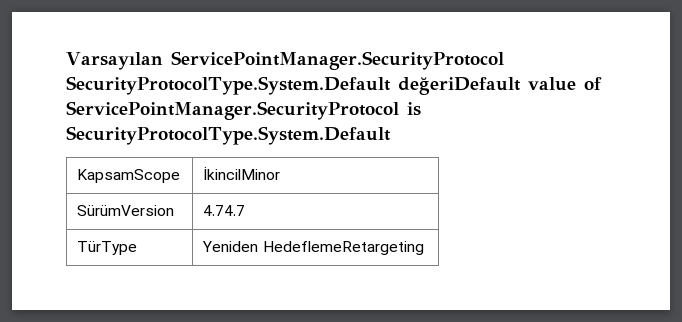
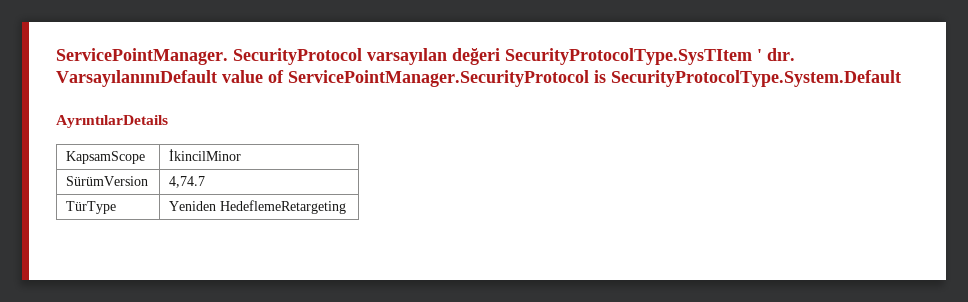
[66,51,504,70] [66,76,521,95] Varsayılan ServicePointManager.SecurityProtocol SecurityProtocolType.System.Default değeriDefault -> [56,48,795,65] [56,70,217,87] ServicePointManager. SecurityProtocol varsayılan değeri SecurityProtocolType.SysTItem ' dır. VarsayılanınıDefault
(391, 135) none -> [56,115,168,128] // AyrıntılarDetails
[203,205,246,216] 4.74.7 -> [169,176,206,188] 4,74.7

